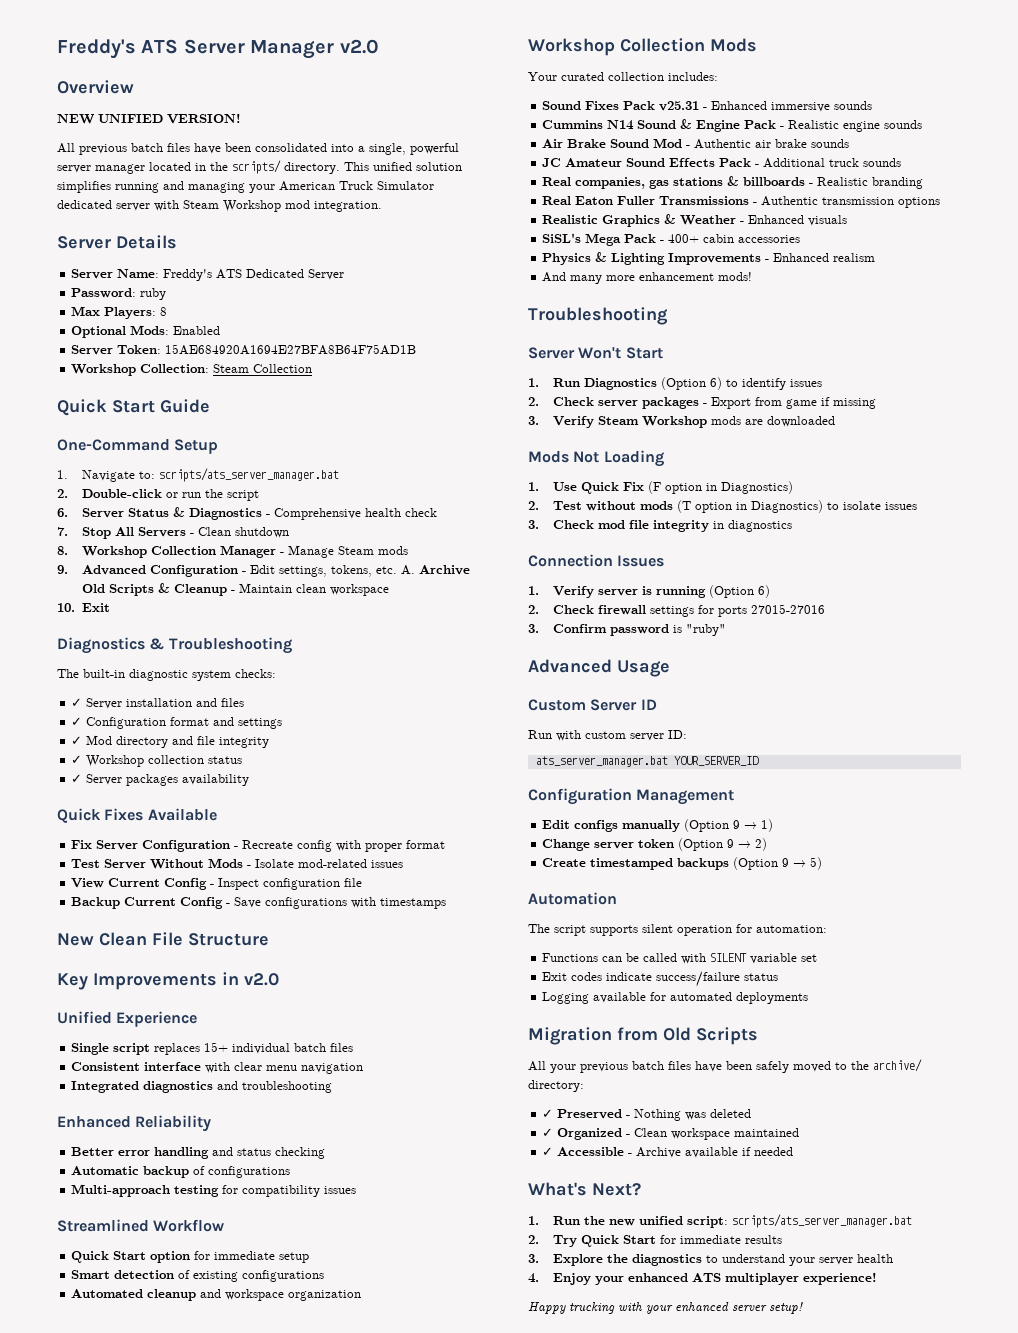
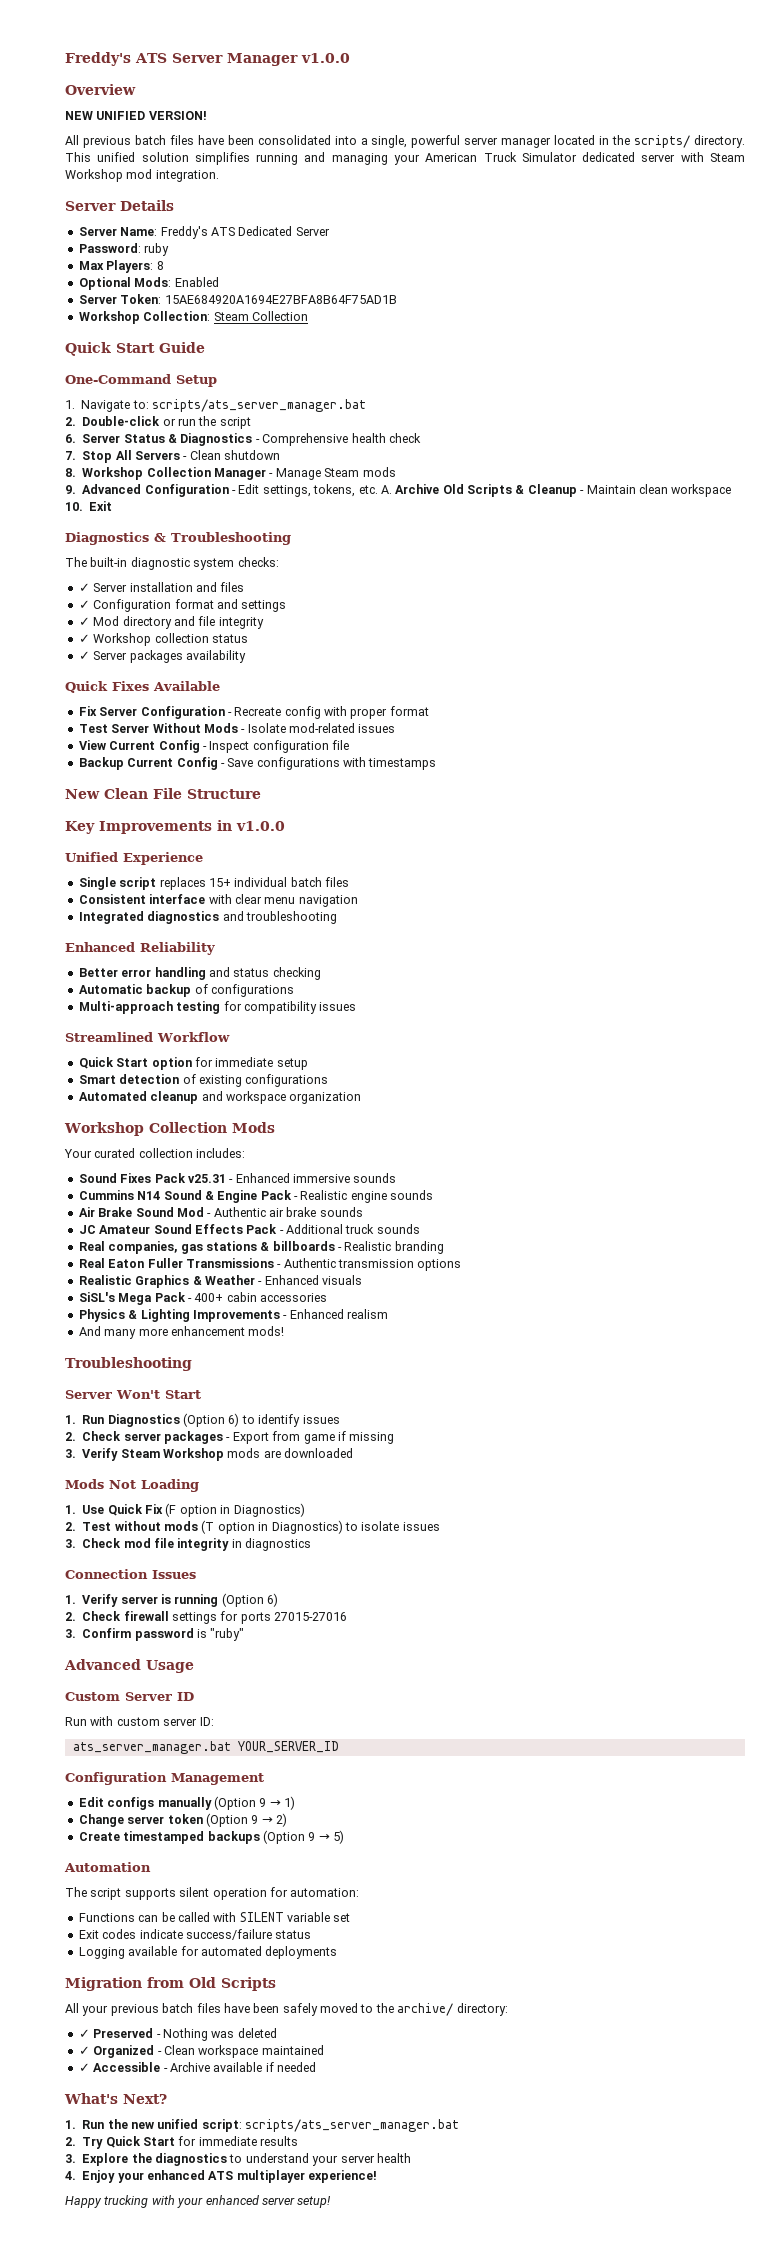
[339,39,379,54] v2.0 -> [301,53,350,63] v1.0.0
[244,973,279,986] v2.0 -> [236,821,285,831] v1.0.0

